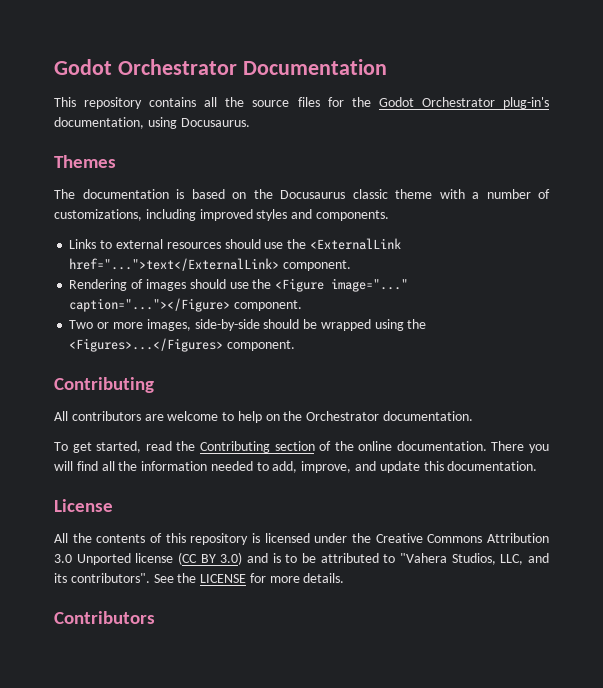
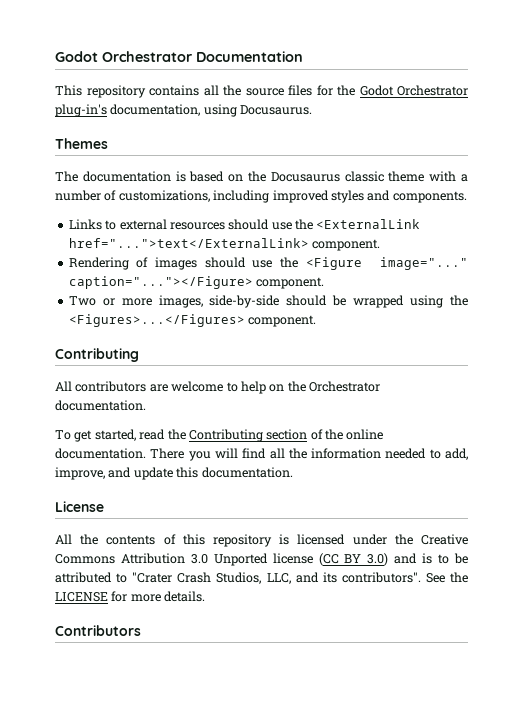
[399,553,447,563] "Vahera -> [132,572,212,583] "Crater Crash

